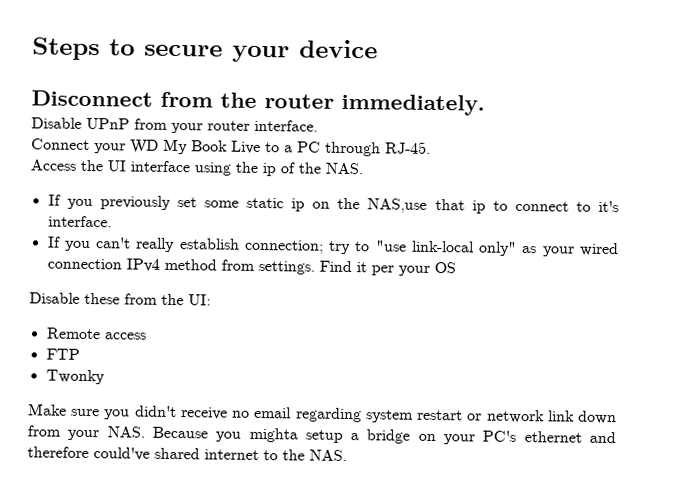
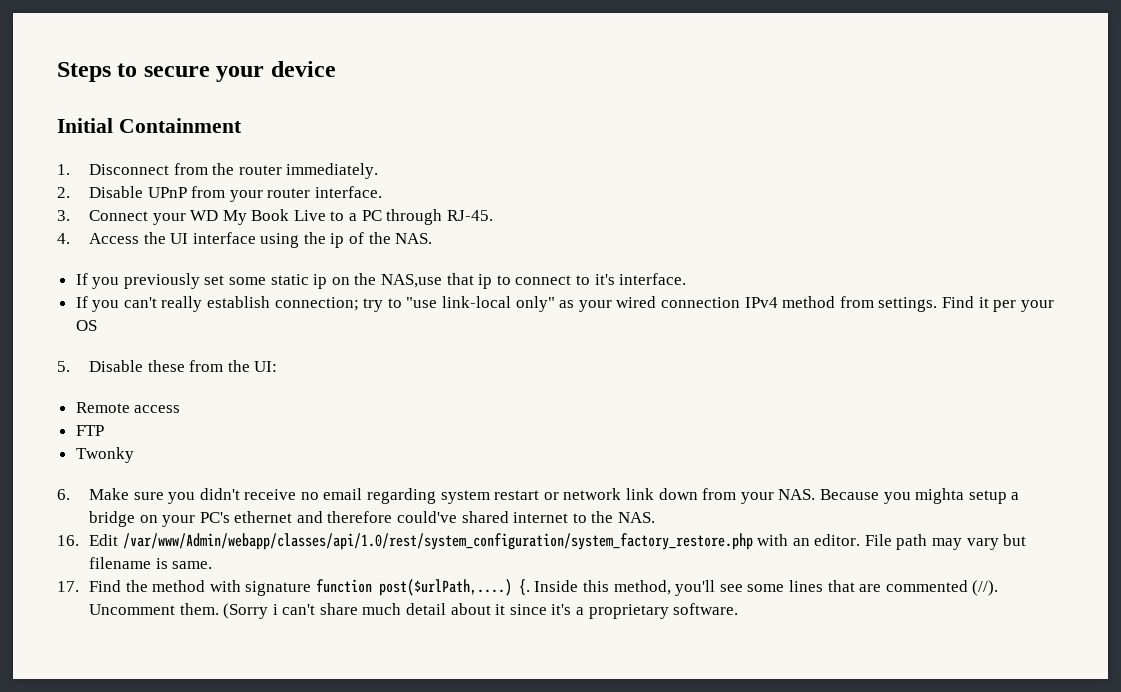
(378, 49) none -> [57,118,242,133] [57,164,70,175] Initial Containment // 1.
(485, 104) none -> [57,187,70,198] 2.
(318, 125) none -> [57,210,70,221] 3.
(431, 147) none -> [57,233,70,244] 4.
(456, 267) none -> [57,361,70,372] 5.
(105, 377) none -> [57,489,70,500] 6.
(347, 455) none -> [57,533,1027,550] [88,557,213,569] [57,579,999,596] [88,603,739,619] // 16. Edit /var/www/Admin/webapp/classes/api/1.0/rest/system_configuration/system_factory_restore.php with an editor. File path may vary but filename is same. // 17. Find the method with signature function post($urlPath,....) {. Inside this method, you'll see some lines that are commented (//). Uncomment them. (Sorry i can't share much detail about it since it's a proprietary software.

